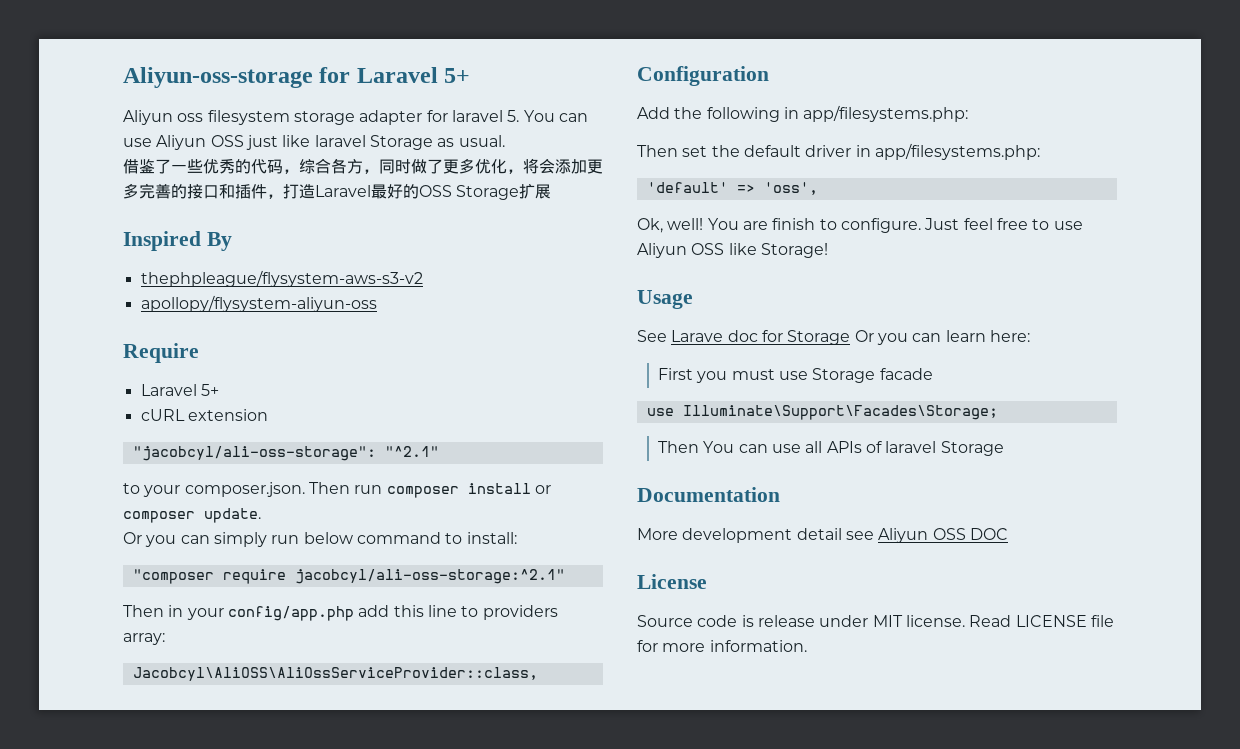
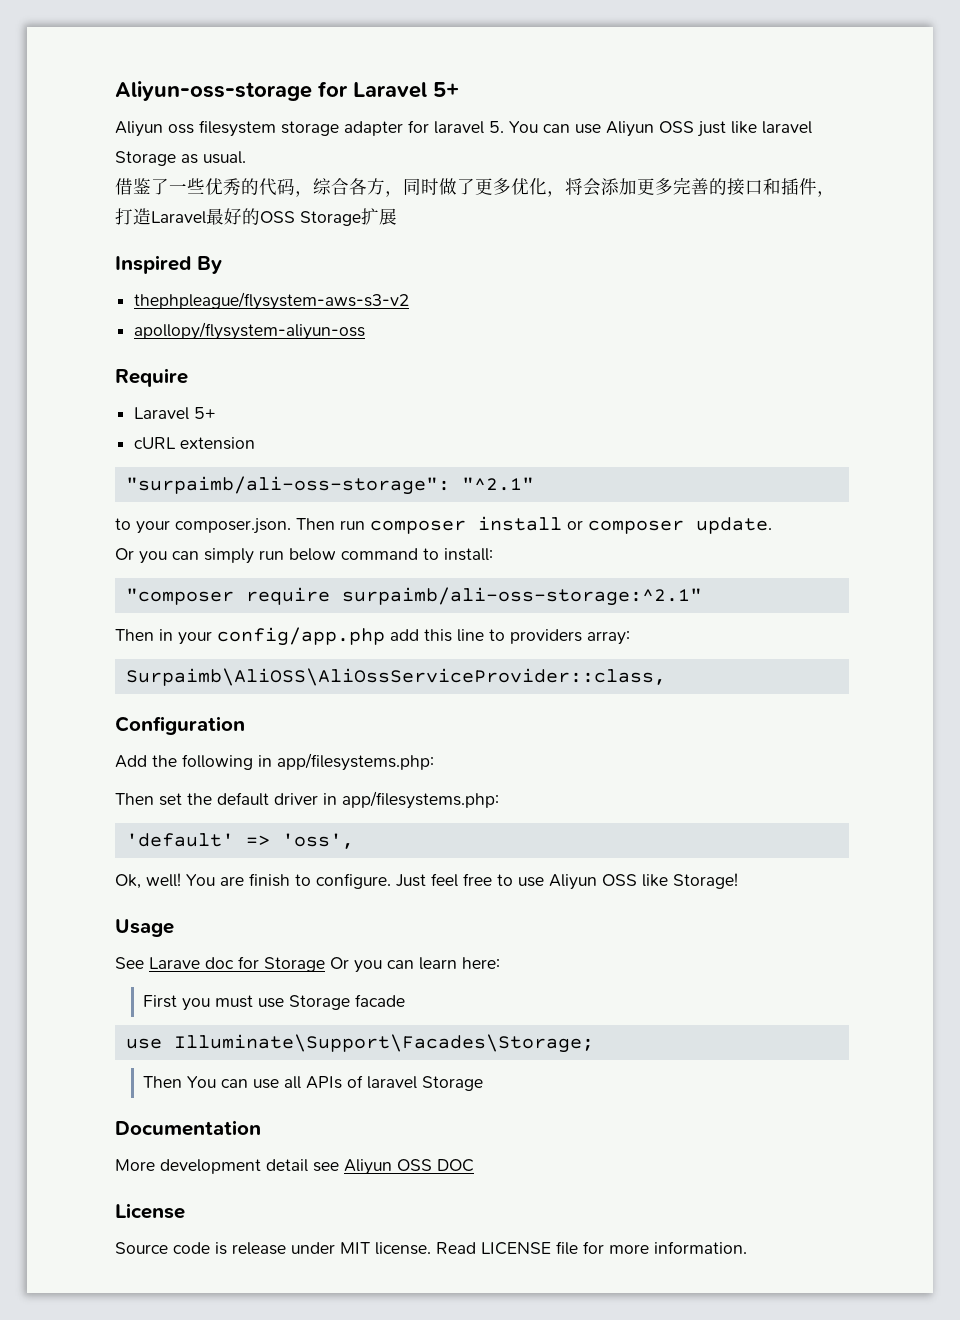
[132,446,376,461] "jacobcyl/ali-oss-storage": -> [125,476,450,495] "surpaimb/ali-oss-storage":
[294,569,565,584] jacobcyl/ali-oss-storage:^2.1" -> [341,587,702,606] surpaimb/ali-oss-storage:^2.1"
[132,667,538,681] Jacobcyl\AliOSS\AliOssServiceProvider::class, -> [125,668,666,686] Surpaimb\AliOSS\AliOssServiceProvider::class,

